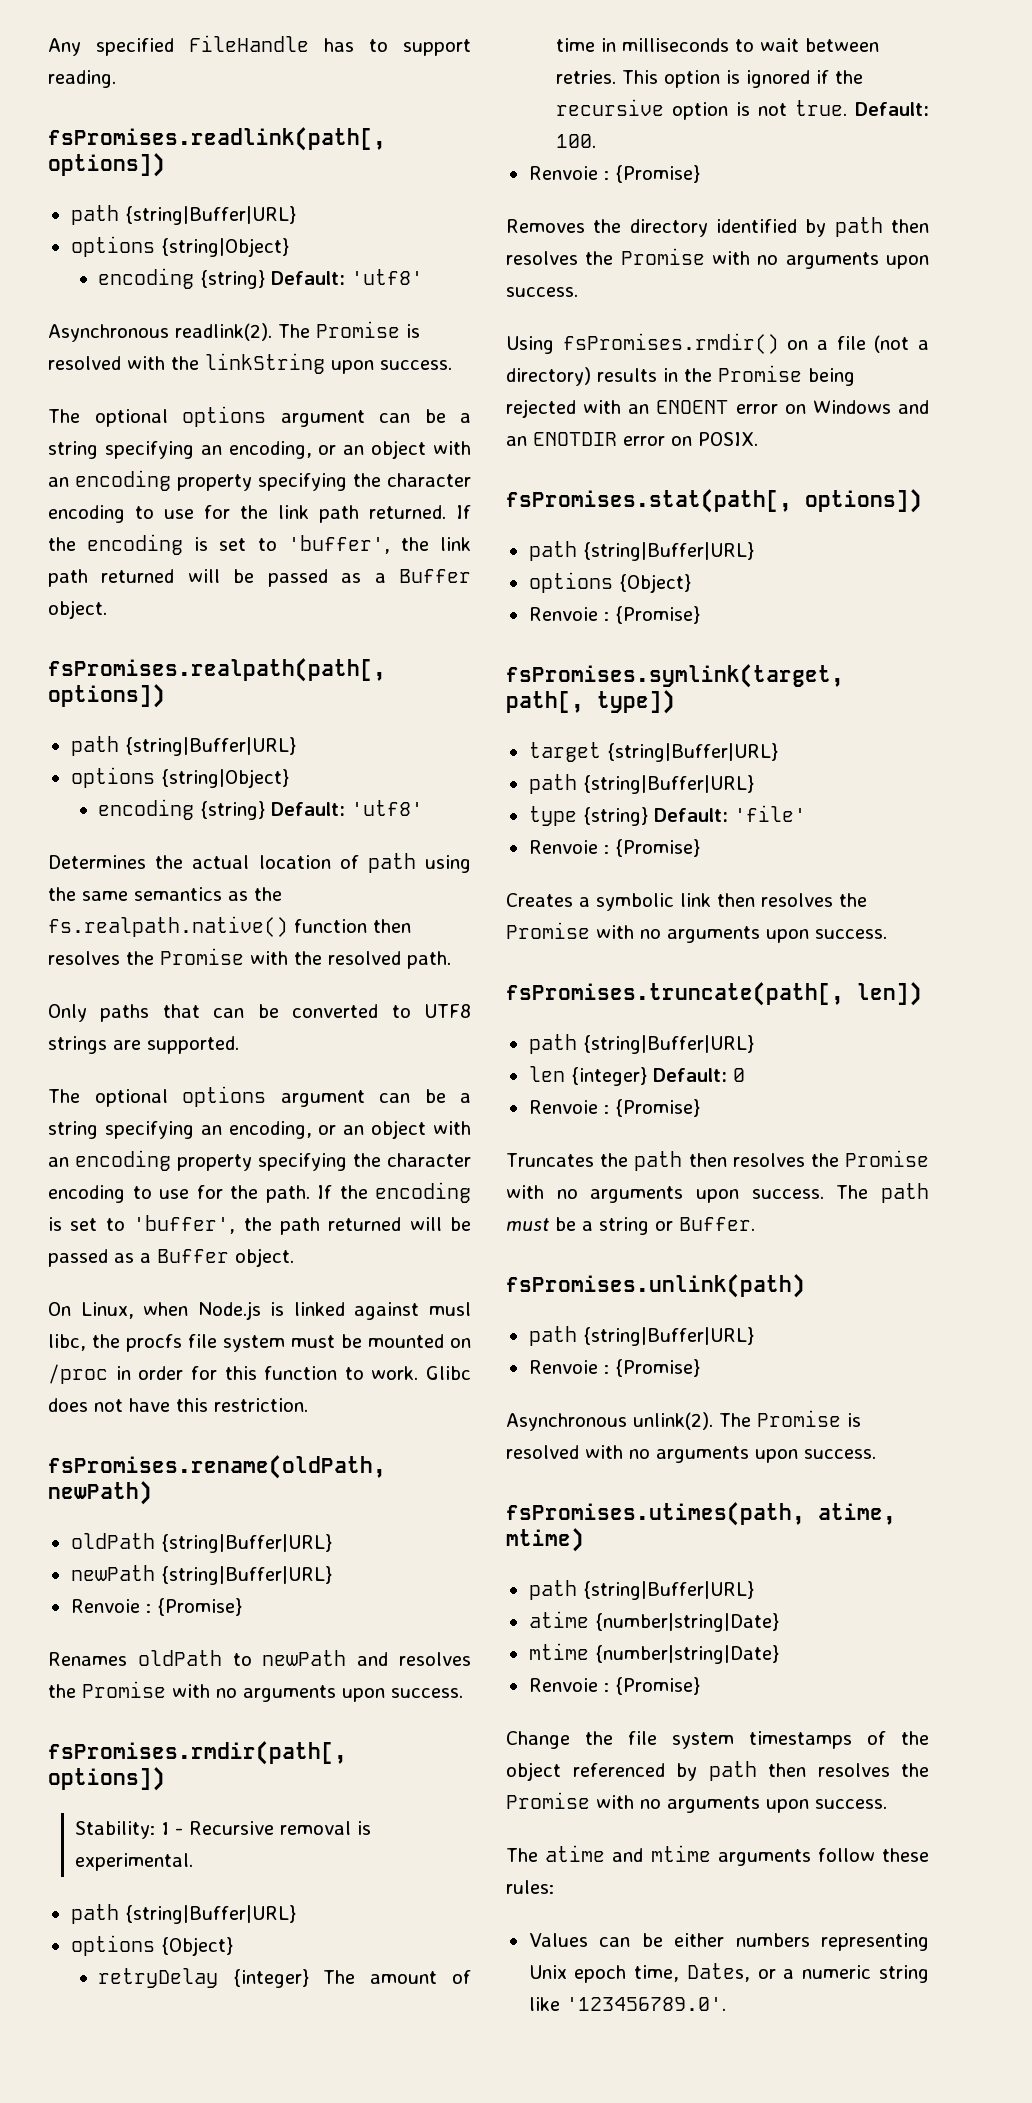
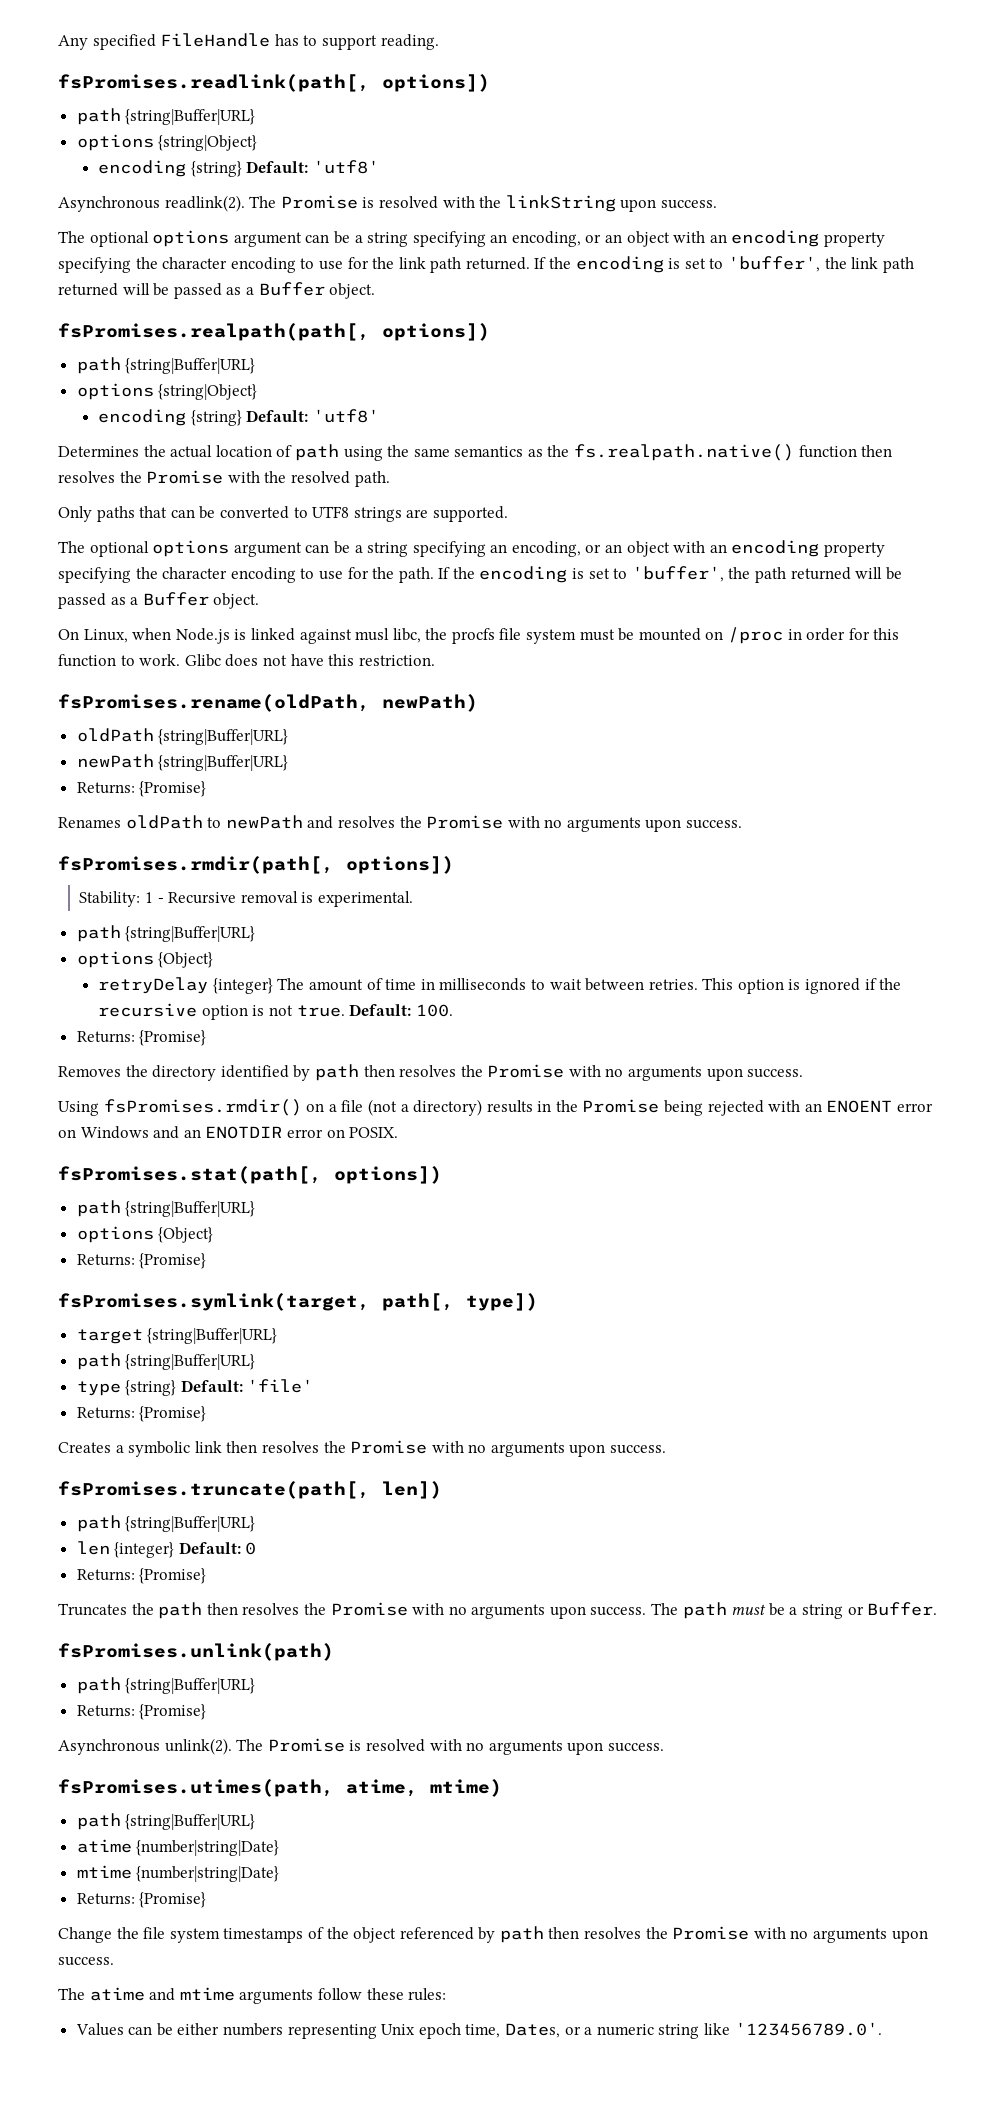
[70,1599,151,1613] Renvoie : -> [76,782,135,794] Returns:
[528,166,609,180] Renvoie : -> [76,1031,135,1043] Returns:
[528,607,609,621] Renvoie : -> [76,1254,135,1266] Returns:
[528,840,609,854] Renvoie : -> [76,1407,135,1419] Returns:
[528,1100,609,1114] Renvoie : -> [76,1569,135,1581] Returns:
[528,1360,609,1374] Renvoie : -> [76,1705,135,1717] Returns:
[528,1678,609,1692] Renvoie : -> [76,1893,135,1905] Returns:

